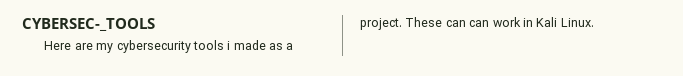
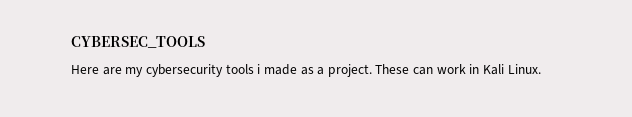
[22,18,155,31] CYBERSEC-_TOOLS -> [71,36,205,48] CYBERSEC_TOOLS
[469,20,490,27] can -> (434, 71) none

